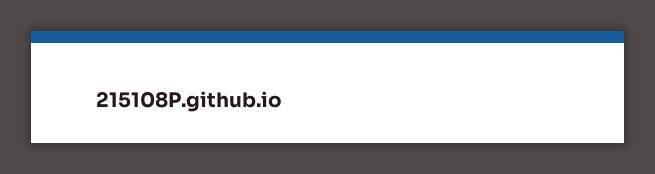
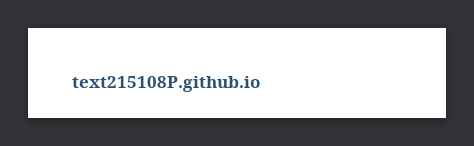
[96,91,282,112] 215108P.github.io -> [72,76,260,92] text215108P.github.io

